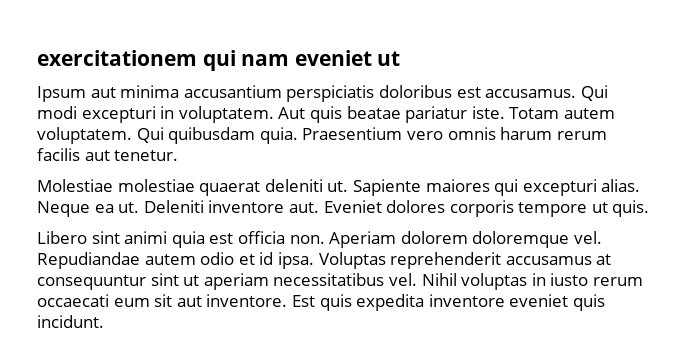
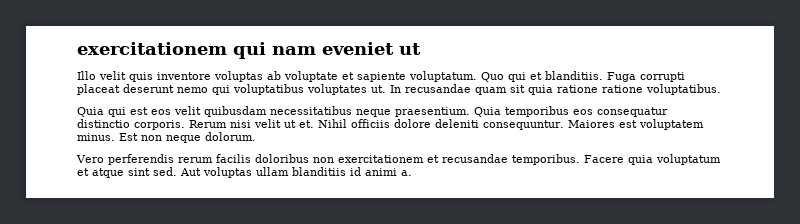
[37,85,608,102] [37,106,615,123] [37,127,607,144] [37,148,179,161] [37,179,641,196] [37,200,650,217] [37,231,602,248] [37,252,612,269] [37,273,643,290] [37,294,605,311] [37,315,104,328] Ipsum aut minima accusantium perspiciatis doloribus est accusamus. Qui modi excepturi in voluptatem. Aut quis beatae pariatur iste. Totam autem voluptatem. Qui quibusdam quia. Praesentium vero omnis harum rerum facilis aut tenetur. // Molestiae molestiae quaerat deleniti ut. Sapiente maiores qui excepturi alias. Neque ea ut. Deleniti inventore aut. Eveniet dolores corporis tempore ut quis. // Libero sint animi quia est officia non. Aperiam dolorem doloremque vel. Repudiandae autem odio et id ipsa. Voluptas reprehenderit accusamus at consequuntur sint ut aperiam necessitatibus vel. Nihil voluptas in iusto rerum occaecati eum sit aut inventore. Est quis expedita inventore eveniet quis incidunt. -> [77,71,685,82] [77,84,721,95] [77,106,668,117] [77,119,704,130] [77,132,256,143] [76,154,721,165] [77,167,412,178] Illo velit quis inventore voluptas ab voluptate et sapiente voluptatum. Quo qui et blanditiis. Fuga corrupti placeat deserunt nemo qui voluptatibus voluptates ut. In recusandae quam sit quia ratione ratione voluptatibus. // Quia qui est eos velit quibusdam necessitatibus neque praesentium. Quia temporibus eos consequatur distinctio corporis. Rerum nisi velit ut et. Nihil officiis dolore deleniti consequuntur. Maiores est voluptatem minus. Est non neque dolorum. // Vero perferendis rerum facilis doloribus non exercitationem et recusandae temporibus. Facere quia voluptatum et atque sint sed. Aut voluptas ullam blanditiis id animi a.

